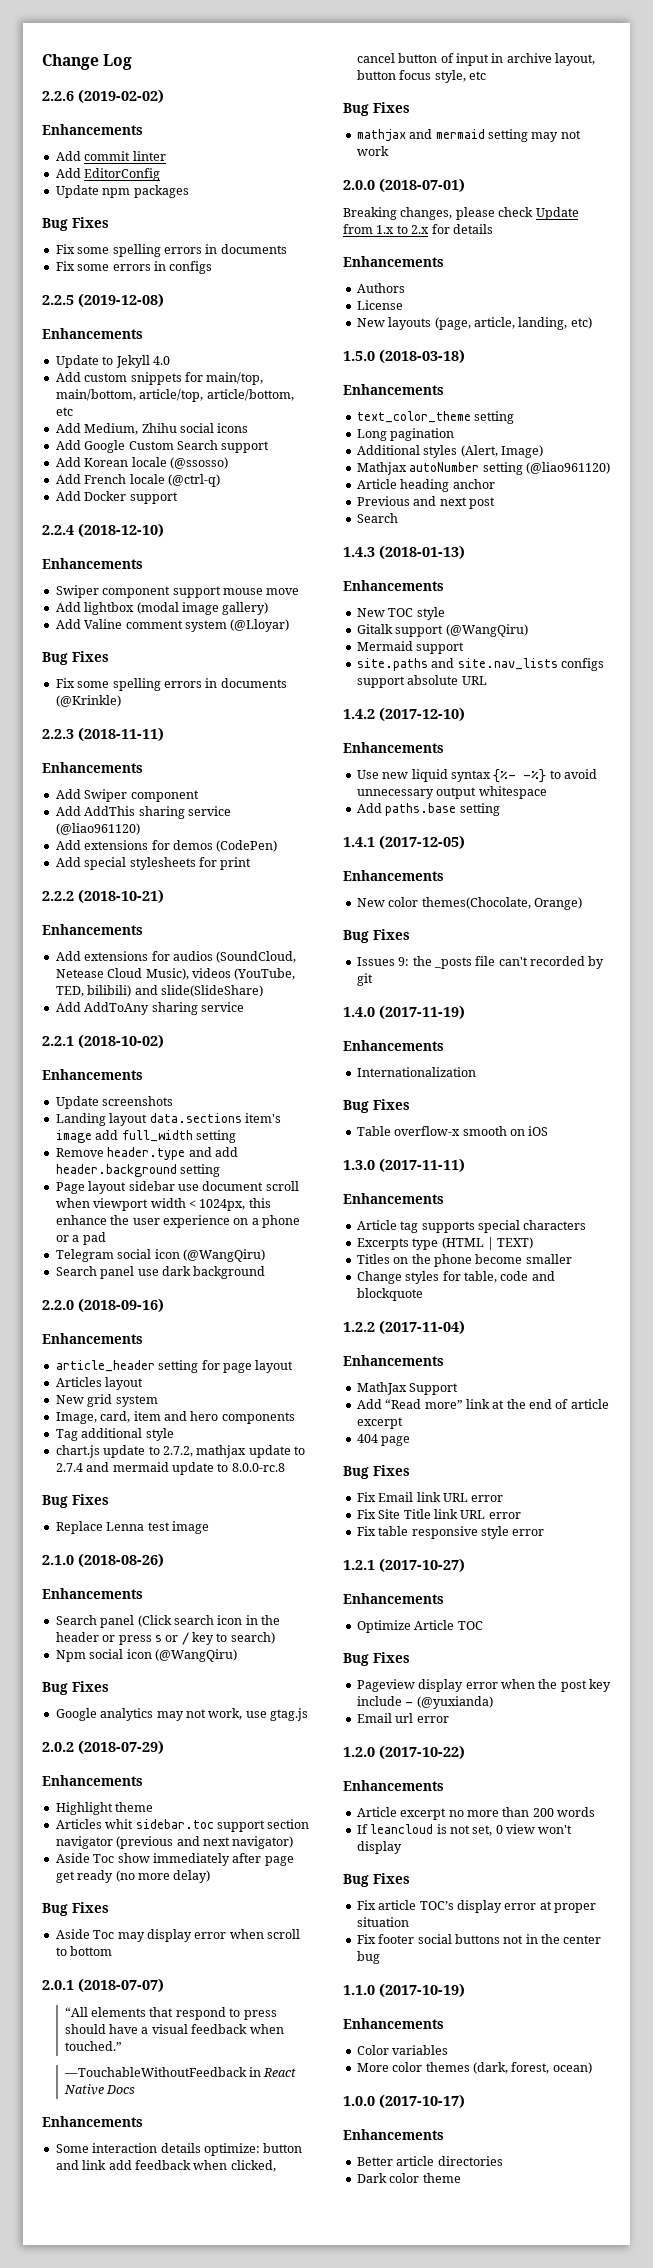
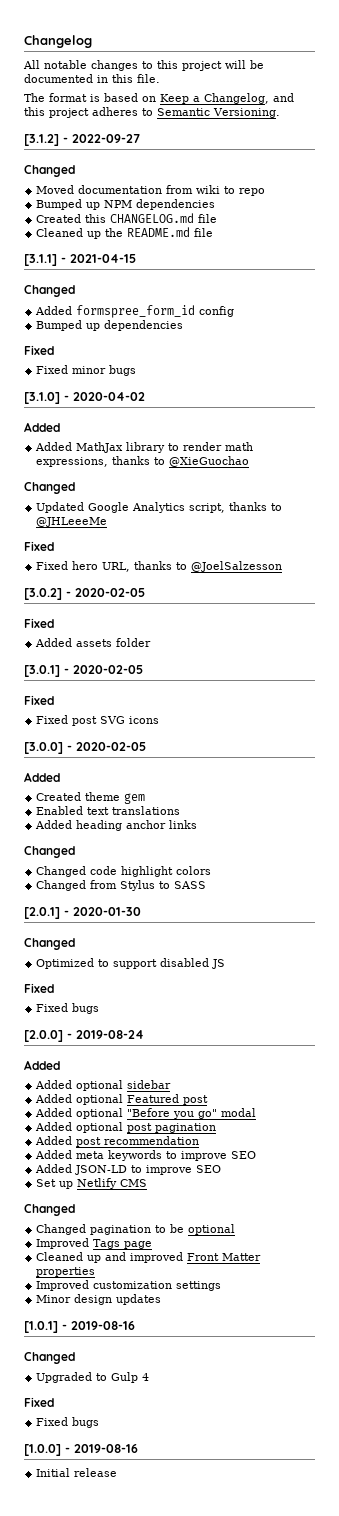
[42,54,133,70] [42,89,164,104] [42,124,143,135] [55,151,166,161] [55,168,161,181] [55,185,189,198] [42,217,109,231] [55,244,287,257] [55,261,213,274] [42,293,164,308] [42,328,143,339] [55,355,170,368] [55,372,264,385] [55,389,294,402] [55,407,73,416] [55,423,249,435] [55,440,270,453] [55,457,228,469] [55,474,220,487] [55,491,178,504] [42,523,164,538] [42,558,143,569] [55,585,300,598] [55,602,269,615] [55,619,290,632] [42,651,109,665] [55,678,287,691] [55,695,121,707] [42,727,164,742] [42,762,143,773] [55,789,199,802] [55,806,231,819] [55,823,140,835] [55,840,278,852] [55,857,252,870] [42,889,164,904] [42,924,143,935] [55,951,297,963] [55,968,296,980] [55,985,263,997] [55,1002,244,1015] [42,1034,164,1049] [42,1069,143,1080] [55,1096,174,1109] [55,1113,281,1126] [55,1130,236,1143] [55,1147,238,1160] [55,1164,221,1177] [55,1181,299,1194] [55,1198,271,1211] [55,1215,300,1228] [55,1232,106,1245] [55,1249,265,1262] [55,1266,266,1279] [42,1298,164,1313] [42,1333,143,1344] [55,1360,294,1373] [55,1377,144,1390] [55,1394,158,1407] [55,1411,295,1424] [55,1428,174,1441] [55,1445,305,1458] [55,1462,285,1475] [42,1494,109,1508] [55,1521,209,1534] [42,1553,164,1568] [42,1588,143,1599] [55,1615,280,1628] [55,1632,275,1645] [55,1649,237,1662] [42,1681,109,1695] [55,1708,308,1721] [42,1740,164,1755] [42,1775,143,1786] [55,1802,154,1815] [55,1819,310,1832] [55,1836,294,1849] [55,1853,294,1866] [55,1870,211,1883] [42,1902,109,1916] [55,1929,300,1942] [55,1946,113,1956] [42,1978,164,1993] [64,2007,277,2020] [64,2024,284,2034] [64,2041,122,2051] [63,2067,297,2077] [63,2084,136,2095] [42,2116,143,2127] [55,2143,303,2156] [55,2160,276,2172] [356,53,595,66] [356,70,486,83] [343,102,410,116] [356,129,581,142] [356,146,389,156] [343,178,465,193] [343,207,579,220] [343,224,493,234] [343,256,444,267] [356,283,405,293] [356,300,403,310] [356,317,592,330] [343,349,465,364] [343,384,444,395] [356,411,515,424] [356,428,455,441] [356,445,543,458] [356,462,610,475] [356,479,495,492] [356,496,495,509] [356,513,398,523] [343,545,465,560] [343,580,444,591] [356,607,445,620] [356,624,528,637] [356,641,465,654] [356,658,604,671] [356,675,487,688] [343,707,465,722] [343,742,444,753] [356,769,597,783] [356,786,547,799] [356,803,500,816] [343,835,465,850] [343,870,444,881] [356,897,582,910] [343,929,410,943] [356,956,605,969] [356,973,373,986] [343,1005,465,1020] [343,1040,444,1051] [356,1067,476,1077] [343,1099,410,1113] [356,1126,549,1136] [343,1158,465,1173] [343,1193,444,1204] [356,1220,587,1233] [356,1237,534,1250] [356,1254,572,1267] [356,1271,555,1284] [356,1288,423,1301] [343,1320,465,1335] [343,1355,444,1366] [356,1382,459,1395] [356,1399,609,1409] [356,1417,403,1429] [356,1434,411,1446] [343,1465,410,1479] [356,1492,504,1502] [356,1509,521,1519] [356,1526,545,1539] [343,1558,465,1573] [343,1593,444,1604] [356,1620,483,1633] [343,1652,410,1666] [356,1679,611,1692] [356,1696,493,1709] [356,1713,449,1723] [343,1745,465,1760] [343,1780,444,1791] [356,1807,595,1820] [356,1824,573,1836] [356,1841,402,1854] [343,1873,410,1887] [356,1900,596,1913] [356,1917,409,1927] [356,1934,602,1944] [356,1951,380,1964] [343,1983,465,1998] [343,2018,444,2029] [356,2045,449,2055] [356,2062,592,2074] [343,2094,465,2109] [343,2129,444,2140] [356,2156,503,2166] [356,2173,461,2183] Change Log // 2.2.6 (2019-02-02) // Enhancements // Add commit linter // Add EditorConfig // Update npm packages // Bug Fixes // Fix some spelling errors in documents // Fix some errors in configs // 2.2.5 (2019-12-08) // Enhancements // Update to Jekyll 4.0 // Add custom snippets for main/top, main/bottom, article/top, article/bottom, etc // Add Medium, Zhihu social icons // Add Google Custom Search support // Add Korean locale (@ssosso) // Add French locale (@ctrl-q) // Add Docker support // 2.2.4 (2018-12-10) // Enhancements // Swiper component support mouse move // Add lightbox (modal image gallery) // Add Valine comment system (@Lloyar) // Bug Fixes // Fix some spelling errors in documents (@Krinkle) // 2.2.3 (2018-11-11) // Enhancements // Add Swiper component // Add AddThis sharing service (@liao961120) // Add extensions for demos (CodePen) // Add special stylesheets for print // 2.2.2 (2018-10-21) // Enhancements // Add extensions for audios (SoundCloud, Netease Cloud Music), videos (YouTube, TED, bilibili) and slide(SlideShare) // Add AddToAny sharing service // 2.2.1 (2018-10-02) // Enhancements // Update screenshots // Landing layout data.sections item's image add full_width setting // Remove header.type and add header.background setting // Page layout sidebar use document scroll when viewport width < 1024px, this enhance the user experience on a phone or a pad // Telegram social icon (@WangQiru) // Search panel use dark background // 2.2.0 (2018-09-16) // Enhancements // article_header setting for page layout // Articles layout // New grid system // Image, card, item and hero components // Tag additional style // chart.js update to 2.7.2, mathjax update to 2.7.4 and mermaid update to 8.0.0-rc.8 // Bug Fixes // Replace Lenna test image // 2.1.0 (2018-08-26) // Enhancements // Search panel (Click search icon in the header or press s or / key to search) // Npm social icon (@WangQiru) // Bug Fixes // Google analytics may not work, use gtag.js // 2.0.2 (2018-07-29) // Enhancements // Highlight theme // Articles whit sidebar.toc support section navigator (previous and next navigator) // Aside Toc show immediately after page get ready (no more delay) // Bug Fixes // Aside Toc may display error when scroll to bottom // 2.0.1 (2018-07-07) // “All elements that respond to press should have a visual feedback when touched.” // —TouchableWithoutFeedback in React Native Docs // Enhancements // Some interaction details optimize: button and link add feedback when clicked, cancel button of input in archive layout, button focus style, etc // Bug Fixes // mathjax and mermaid setting may not work // 2.0.0 (2018-07-01) // Breaking changes, please check Update from 1.x to 2.x for details // Enhancements // Authors // License // New layouts (page, article, landing, etc) // 1.5.0 (2018-03-18) // Enhancements // text_color_theme setting // Long pagination // Additional styles (Alert, Image) // Mathjax autoNumber setting (@liao961120) // Article heading anchor // Previous and next post // Search // 1.4.3 (2018-01-13) // Enhancements // New TOC style // Gitalk support (@WangQiru) // Mermaid support // site.paths and site.nav_lists configs support absolute URL // 1.4.2 (2017-12-10) // Enhancements // Use new liquid syntax {%- -%} to avoid unnecessary output whitespace // Add paths.base setting // 1.4.1 (2017-12-05) // Enhancements // New color themes(Chocolate, Orange) // Bug Fixes // Issues 9: the _posts file can't recorded by git // 1.4.0 (2017-11-19) // Enhancements // Internationalization // Bug Fixes // Table overflow-x smooth on iOS // 1.3.0 (2017-11-11) // Enhancements // Article tag supports special characters // Excerpts type (HTML | TEXT) // Titles on the phone become smaller // Change styles for table, code and blockquote // 1.2.2 (2017-11-04) // Enhancements // MathJax Support // Add “Read more” link at the end of article excerpt // 404 page // Bug Fixes // Fix Email link URL error // Fix Site Title link URL error // Fix table responsive style error // 1.2.1 (2017-10-27) // Enhancements // Optimize Article TOC // Bug Fixes // Pageview display error when the post key include - (@yuxianda) // Email url error // 1.2.0 (2017-10-22) // Enhancements // Article excerpt no more than 200 words // If leancloud is not set, 0 view won't display // Bug Fixes // Fix article TOC’s display error at proper situation // Fix footer social buttons not in the center bug // 1.1.0 (2017-10-19) // Enhancements // Color variables // More color themes (dark, forest, ocean) // 1.0.0 (2017-10-17) // Enhancements // Better article directories // Dark color theme -> [24,35,92,48] [23,60,264,71] [24,74,160,83] [24,93,294,104] [24,107,280,118] [24,134,140,146] [24,165,75,177] [36,185,266,196] [36,199,216,210] [36,213,218,223] [36,227,214,239] [24,254,136,266] [24,285,75,297] [35,305,235,318] [36,320,184,331] [24,345,54,355] [36,365,137,376] [24,392,145,404] [24,422,60,432] [35,442,254,453] [36,456,250,467] [24,482,75,494] [36,502,283,513] [36,517,108,527] [24,541,54,551] [36,561,283,572] [24,588,145,600] [24,618,54,628] [35,638,152,647] [24,665,143,677] [24,695,54,705] [36,715,160,726] [24,742,146,754] [24,772,60,782] [36,792,146,804] [36,806,181,815] [35,820,198,831] [24,846,75,858] [36,866,212,877] [36,880,207,891] [24,907,141,919] [24,938,75,950] [36,958,226,969] [24,983,54,993] [36,1003,100,1014] [24,1030,144,1042] [24,1060,60,1070] [35,1080,172,1091] [35,1094,209,1105] [35,1108,257,1119] [35,1122,217,1133] [35,1136,200,1147] [35,1150,257,1161] [35,1164,222,1175] [36,1178,148,1189] [24,1204,75,1216] [36,1224,236,1235] [36,1238,153,1249] [36,1252,262,1263] [36,1267,96,1277] [36,1280,222,1291] [36,1294,162,1305] [24,1321,135,1333] [24,1352,75,1364] [36,1372,150,1383] [24,1397,54,1407] [36,1417,100,1428] [24,1444,138,1456] [36,1468,118,1477] Changelog // All notable changes to this project will be documented in this file. // The format is based on Keep a Changelog, and this project adheres to Semantic Versioning. // [3.1.2] - 2022-09-27 // Changed // Moved documentation from wiki to repo // Bumped up NPM dependencies // Created this CHANGELOG.md file // Cleaned up the README.md file // [3.1.1] - 2021-04-15 // Changed // Added formspree_form_id config // Bumped up dependencies // Fixed // Fixed minor bugs // [3.1.0] - 2020-04-02 // Added // Added MathJax library to render math expressions, thanks to @XieGuochao // Changed // Updated Google Analytics script, thanks to @JHLeeeMe // Fixed // Fixed hero URL, thanks to @JoelSalzesson // [3.0.2] - 2020-02-05 // Fixed // Added assets folder // [3.0.1] - 2020-02-05 // Fixed // Fixed post SVG icons // [3.0.0] - 2020-02-05 // Added // Created theme gem // Enabled text translations // Added heading anchor links // Changed // Changed code highlight colors // Changed from Stylus to SASS // [2.0.1] - 2020-01-30 // Changed // Optimized to support disabled JS // Fixed // Fixed bugs // [2.0.0] - 2019-08-24 // Added // Added optional sidebar // Added optional Featured post // Added optional "Before you go" modal // Added optional post pagination // Added post recommendation // Added meta keywords to improve SEO // Added JSON-LD to improve SEO // Set up Netlify CMS // Changed // Changed pagination to be optional // Improved Tags page // Cleaned up and improved Front Matter properties // Improved customization settings // Minor design updates // [1.0.1] - 2019-08-16 // Changed // Upgraded to Gulp 4 // Fixed // Fixed bugs // [1.0.0] - 2019-08-16 // Initial release

